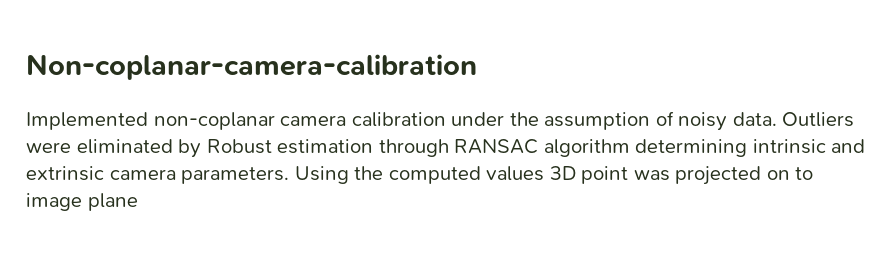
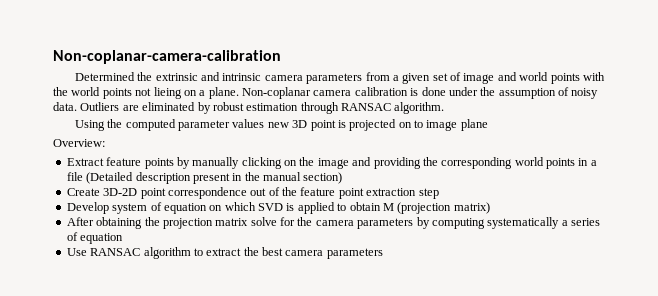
[26,112,446,130] Implemented non-coplanar camera calibration -> [74,72,605,84] [53,87,446,99] Determined the extrinsic and intrinsic camera parameters from a given set of image and world points with the world points not lieing on a plane. Non-coplanar camera calibration is done
[26,142,71,153] were -> [122,105,139,111] are
[206,139,272,154] Robust -> [212,102,244,111] robust
[543,139,866,157] [26,166,545,184] algorithm determining intrinsic and extrinsic camera parameters. Using the computed values -> [394,102,445,114] [74,119,289,131] algorithm. // Using the computed parameter values new
[633,170,670,181] was -> [337,120,346,128] is
(138, 202) none -> [53,139,105,147] [66,157,597,169] [66,172,343,184] [66,187,439,199] [66,202,490,214] [66,217,600,229] [66,232,124,244] [66,247,383,259] // Overview: // Extract feature points by manually clicking on the image and providing the corresponding world points in a file (Detailed description present in the manual section) // Create 3D-2D point correspondence out of the feature point extraction step // Develop system of equation on which SVD is applied to obtain M (projection matrix) // After obtaining the projection matrix solve for the camera parameters by computing systematically a series of equation // Use RANSAC algorithm to extract the best camera parameters

